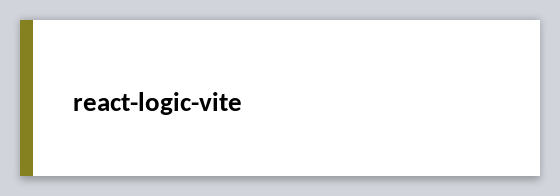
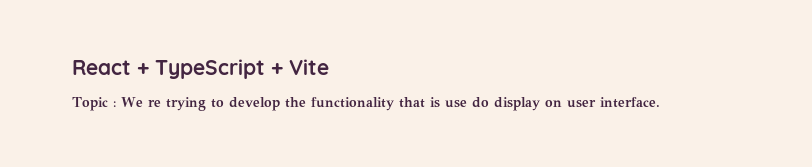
[73,92,242,115] react-logic-vite -> [72,59,329,79] [72,97,660,111] React + TypeScript + Vite // Topic : We re trying to develop the functionality that is use do display on user interface.

